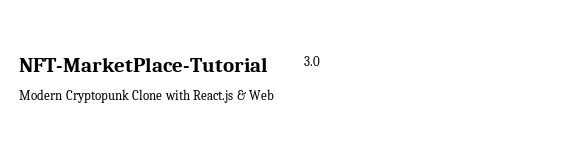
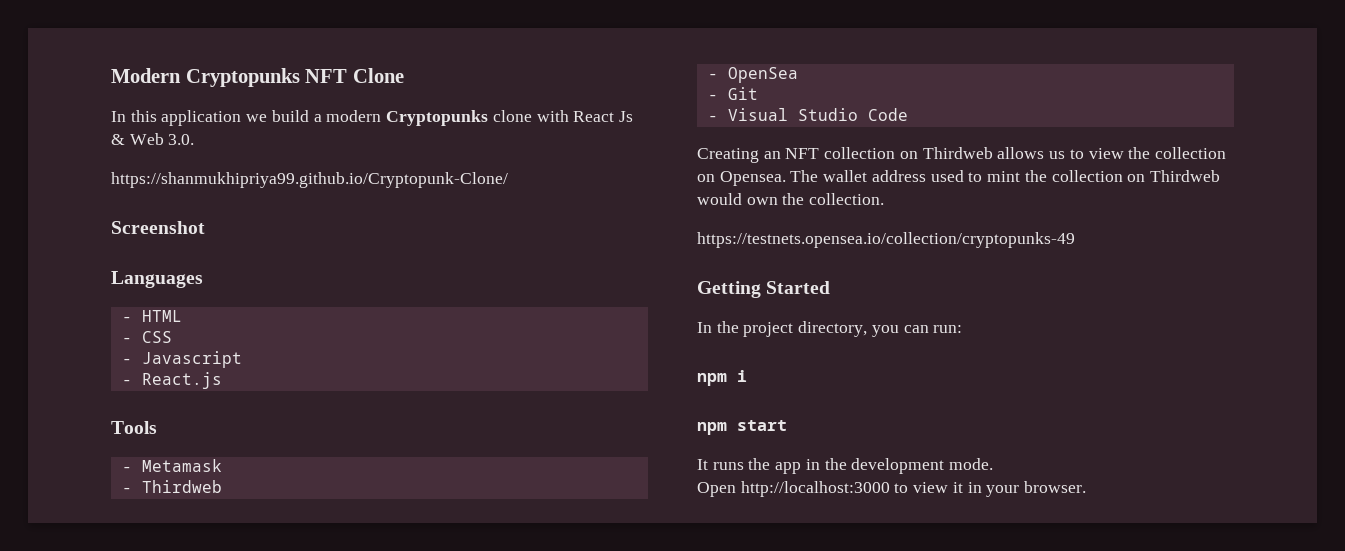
[19,57,268,72] [19,89,275,103] [304,56,320,66] NFT-MarketPlace-Tutorial // Modern Cryptopunk Clone with React.js & Web 3.0 -> [111,68,404,87] [111,110,633,126] [111,133,195,145] [111,172,508,188] [111,221,205,234] [111,271,203,288] [121,310,182,322] [121,331,172,343] [121,351,242,368] [121,372,222,389] [111,421,157,434] [121,459,222,472] [121,480,222,493] [707,67,798,83] [707,87,758,100] [707,108,908,121] [697,147,1226,163] [697,170,1220,186] [697,193,885,205] [697,232,1075,248] [697,281,831,298] [697,321,963,337] [697,370,747,386] [697,420,787,435] [697,458,994,474] [697,481,1087,497] Modern Cryptopunks NFT Clone // In this application we build a modern Cryptopunks clone with React Js & Web 3.0. // https://shanmukhipriya99.github.io/Cryptopunk-Clone/ // Screenshot // Languages // - HTML // - CSS // - Javascript // - React.js // Tools // - Metamask // - Thirdweb // - OpenSea // - Git // - Visual Studio Code // Creating an NFT collection on Thirdweb allows us to view the collection on Opensea. The wallet address used to mint the collection on Thirdweb would own the collection. // https://testnets.opensea.io/collection/cryptopunks-49 // Getting Started // In the project directory, you can run: // npm i // npm start // It runs the app in the development mode. // Open http://localhost:3000 to view it in your browser.

